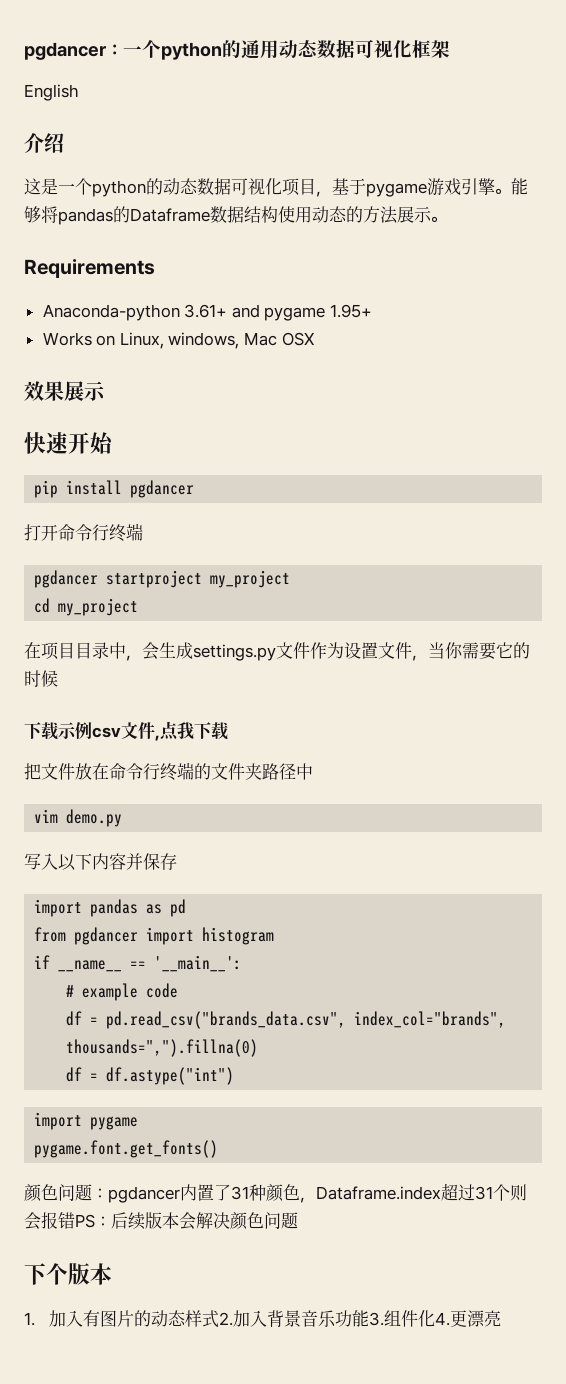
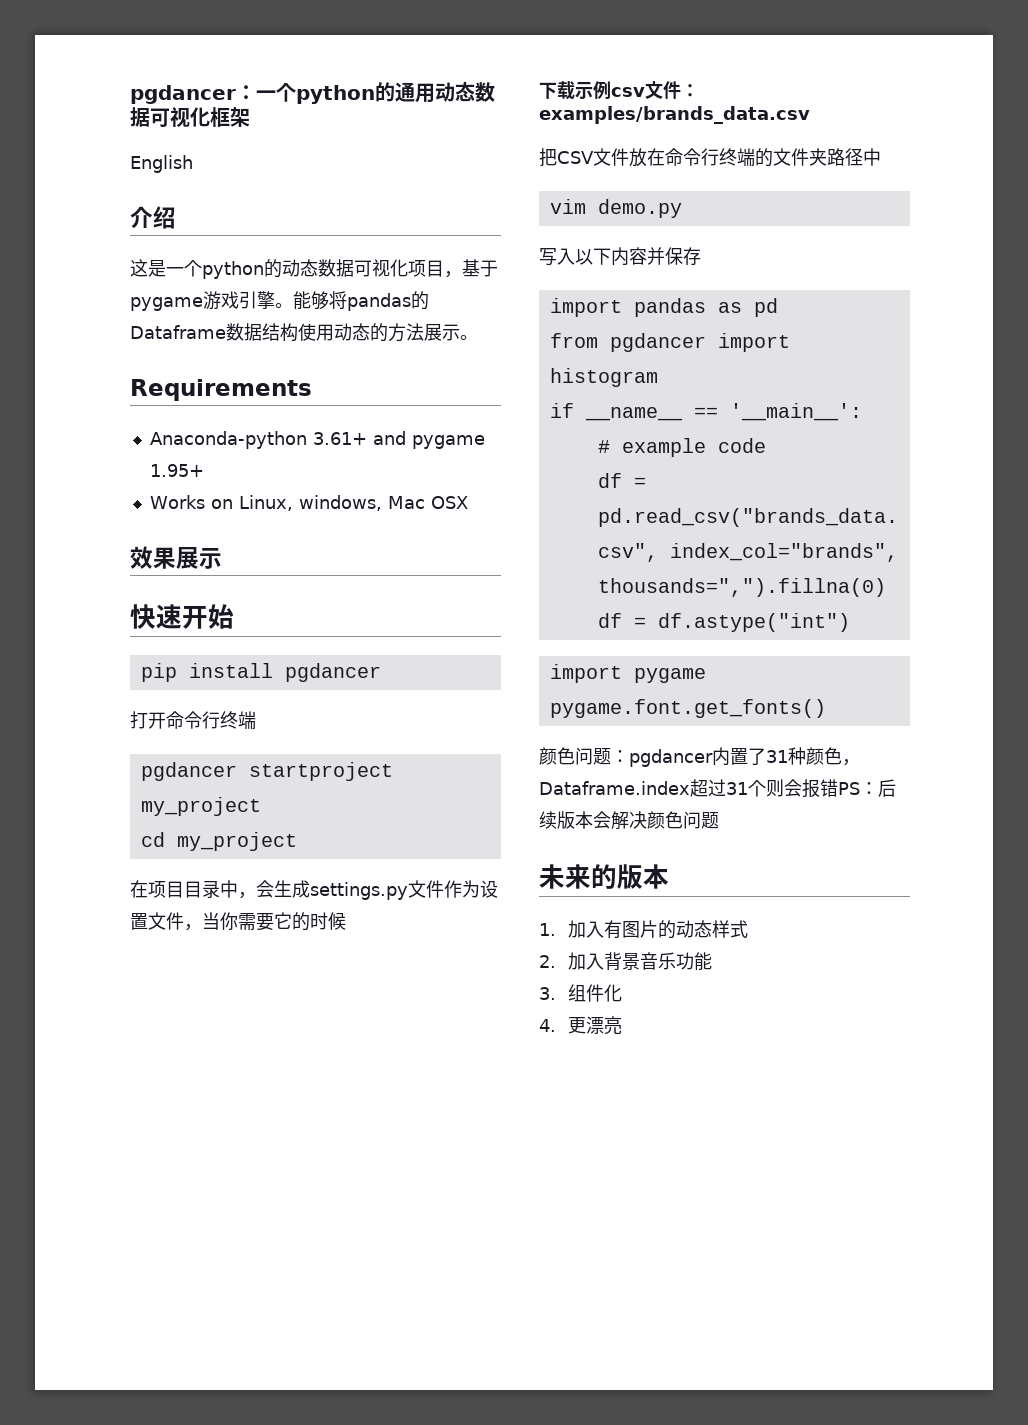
[155,721,229,741] ,点我下载 -> [681,84,699,97] [539,106,810,124] ：examples/brands_data.csv
(41, 771) none -> [557,151,594,164] CSV
[24,1263,68,1285] 下个 -> [539,864,617,889] 未来的
(220, 1319) none -> (748, 929) //
(370, 1318) none -> (712, 961) //
(436, 1318) none -> (622, 993) //

